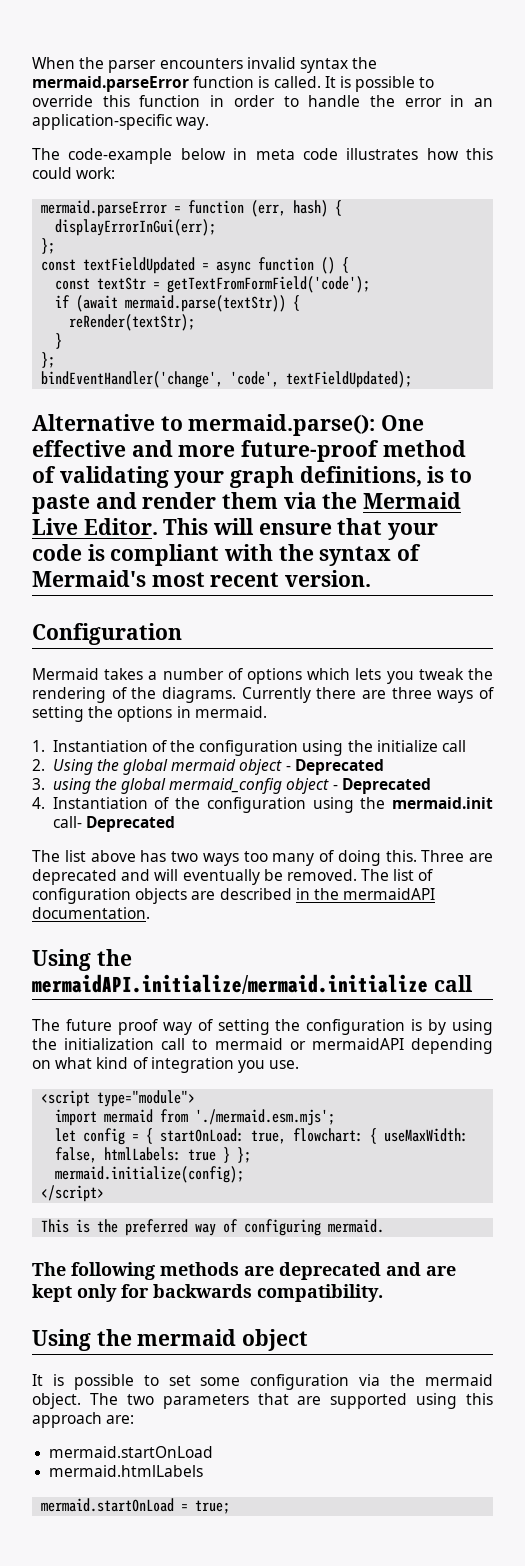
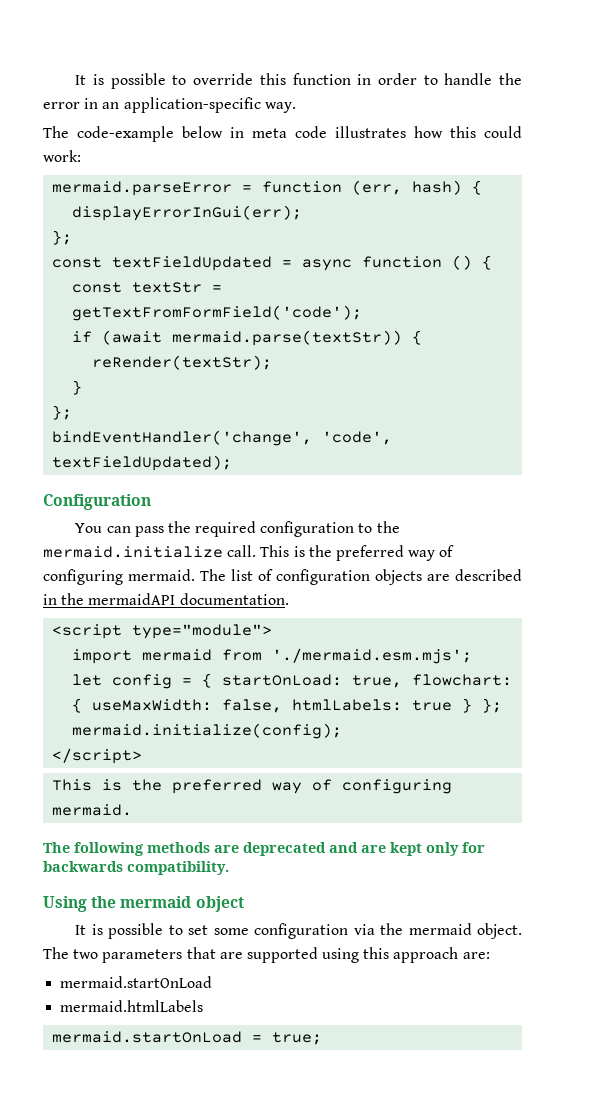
[32,57,378,73] [32,76,321,92] When the parser encounters invalid syntax the mermaid.parseError function is called. -> (75, 80) none
[32,414,425,436] [32,440,466,462] [32,466,473,488] [32,492,462,514] [32,518,439,540] [32,544,422,566] [32,570,372,587] [32,623,182,645] [32,668,493,684] [32,687,495,703] [32,706,267,722] [32,740,467,756] [32,759,384,775] [32,778,431,794] [32,797,493,813] [52,816,175,832] [32,850,493,866] [32,869,357,885] Alternative to mermaid.parse(): One effective and more future-proof method of validating your graph definitions, is to paste and render them via the Mermaid Live Editor. This will ensure that your code is compliant with the syntax of Mermaid's most recent version. // Configuration // Mermaid takes a number of options which lets you tweak the rendering of the diagrams. Currently there are three ways of setting the options in mermaid. // 1. Instantiation of the configuration using the initialize call // 2. Using the global mermaid object - Deprecated // 3. using the global mermaid_config object - Deprecated // 4. Instantiation of the configuration using the mermaid.init call- Deprecated // The list above has two ways too many of doing this. Three are deprecated and will eventually be removed. -> [43,494,151,510] [75,521,400,537] [43,545,455,561] [43,569,195,585] Configuration // You can pass the required configuration to the mermaid.initialize call. This is the preferred way of configuring mermaid.
[32,949,132,971] [32,974,473,994] [32,1019,493,1035] [32,1038,494,1054] [32,1057,300,1073] // Using the mermaidAPI.initialize/mermaid.initialize call // The future proof way of setting the configuration is by using the initialization call to mermaid or mermaidAPI depending on what kind of integration you use. -> (289, 599) none

